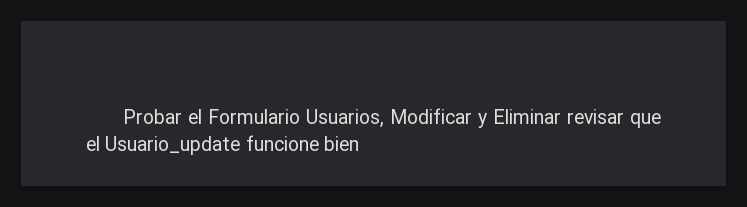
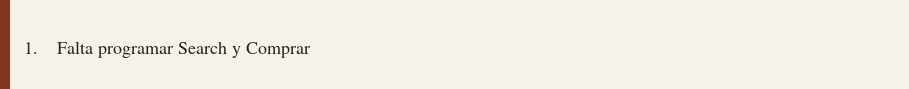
[122,108,661,128] [86,135,359,155] Probar el Formulario Usuarios, Modificar y Eliminar revisar que el Usuario_update funcione bien -> [24,41,311,58] 1. Falta programar Search y Comprar

